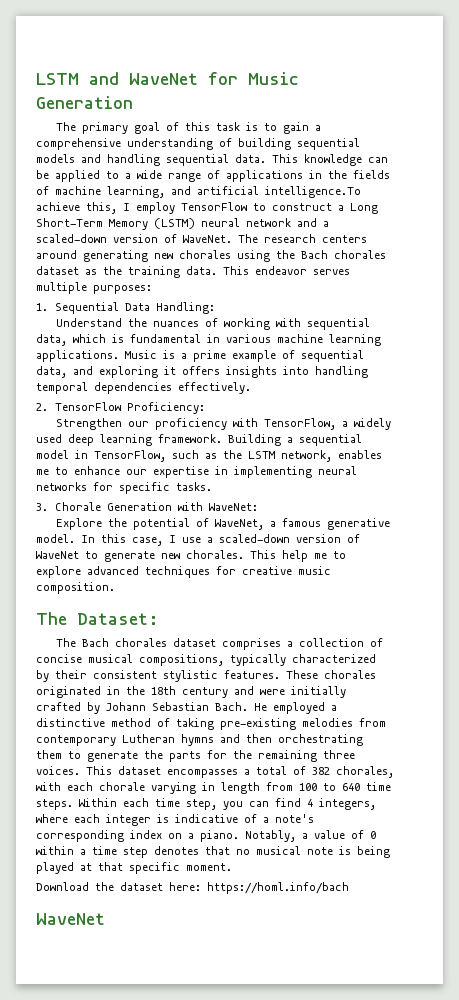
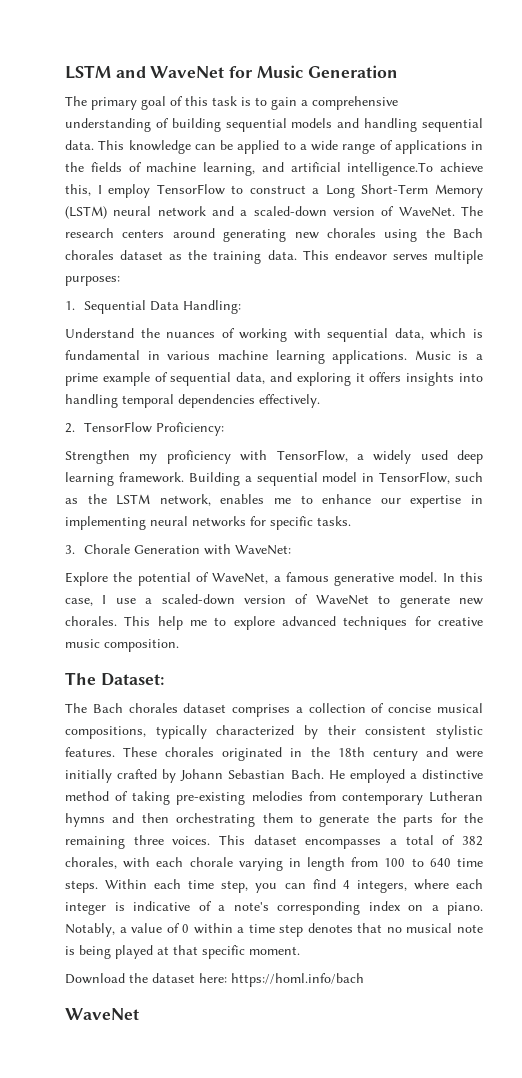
[128,421,150,427] our -> [139,454,158,464] my

